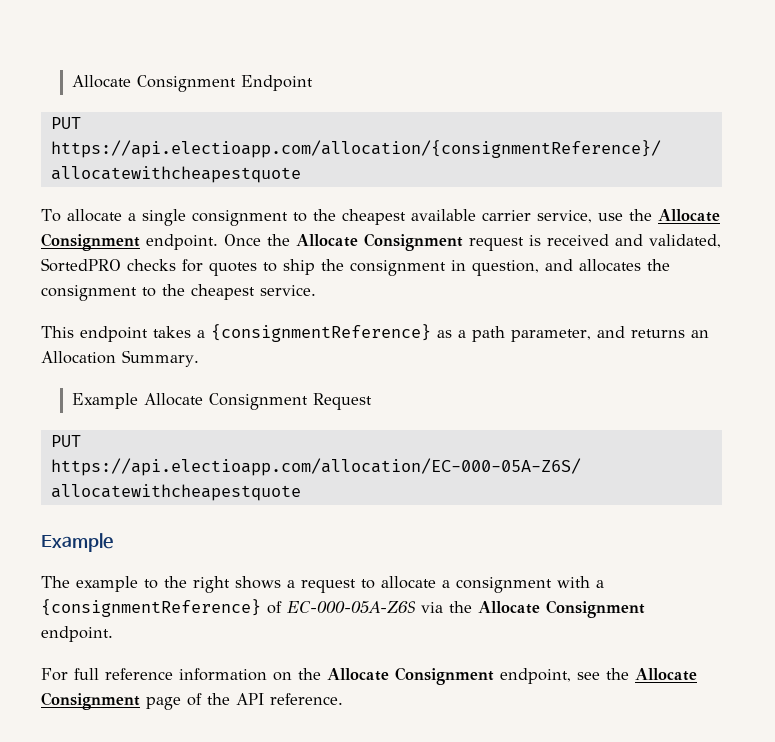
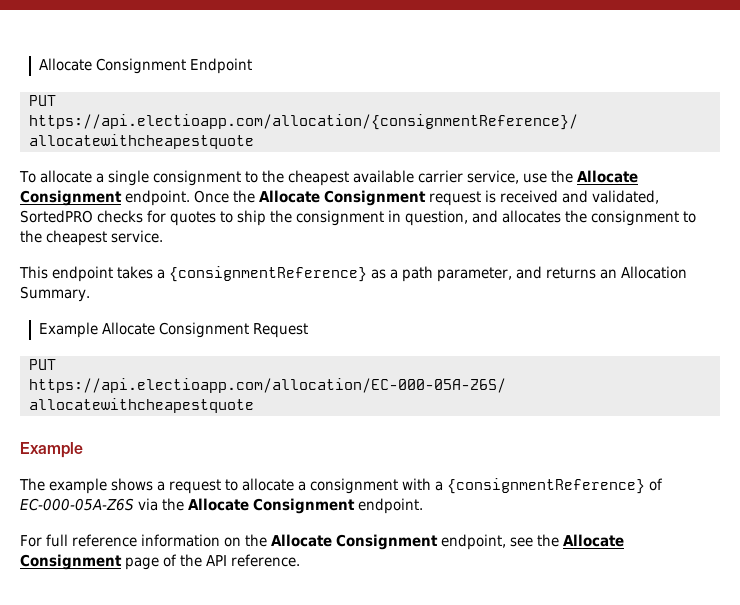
[144,576,230,593] to the right -> (107, 486) none

